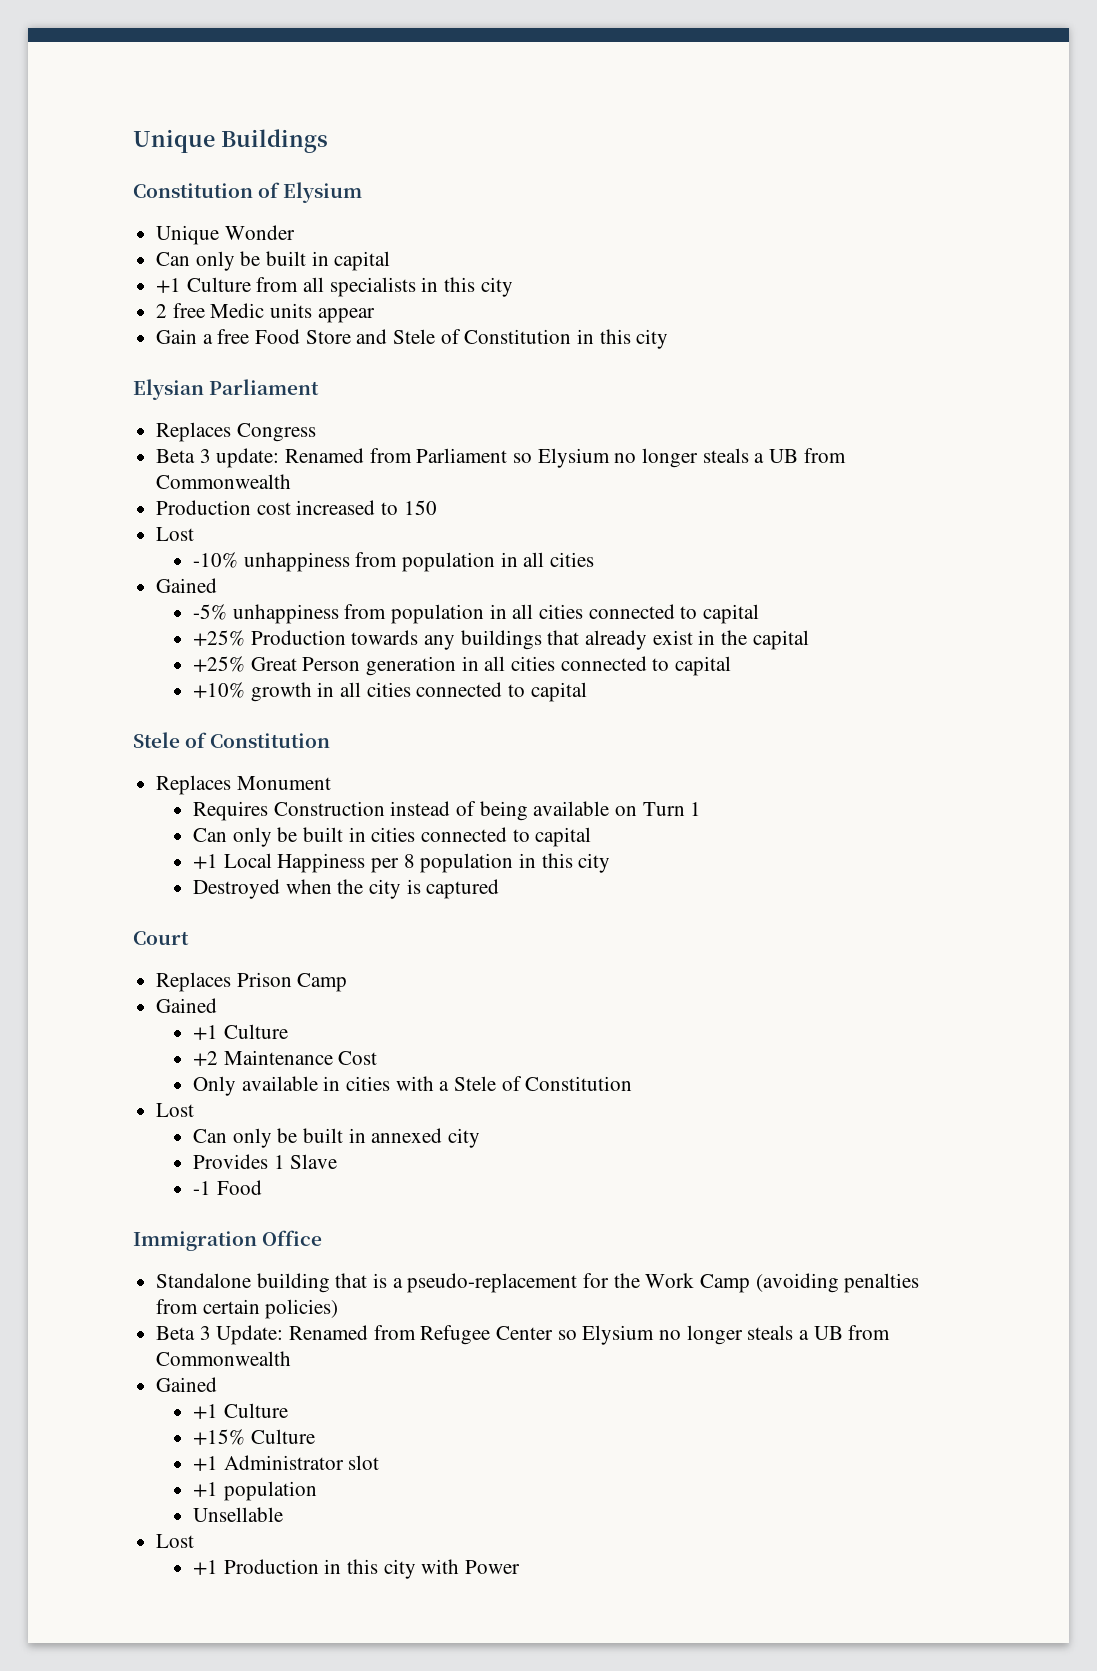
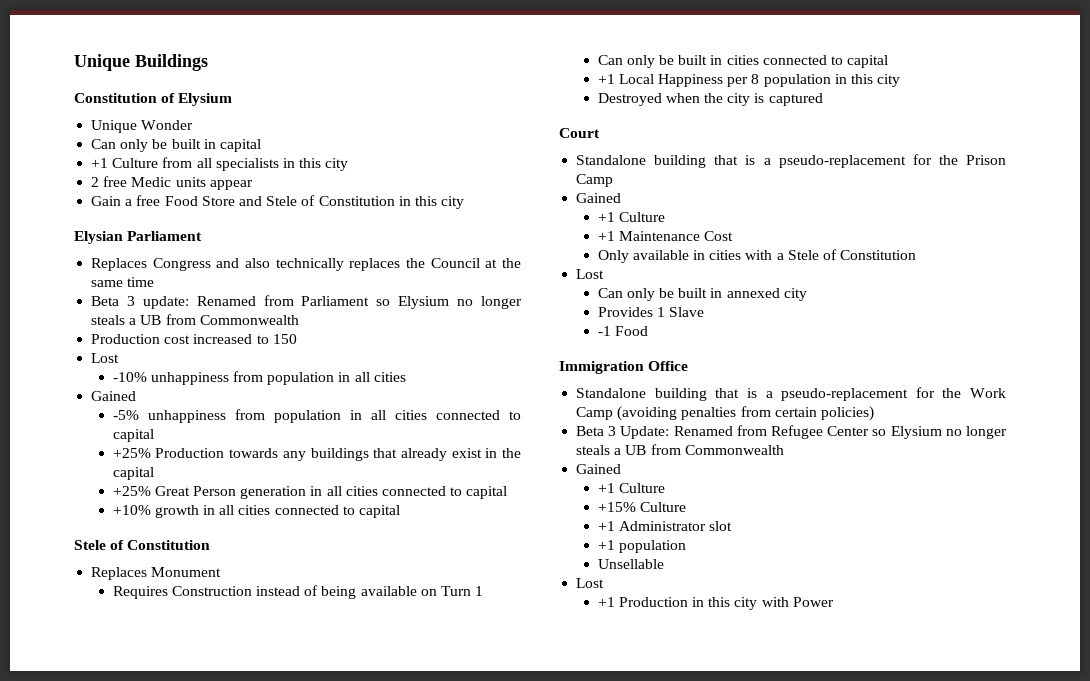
(316, 432) none -> [216,258,521,271] [91,277,155,287] and also technically replaces the Council at the same time
[156,972,232,992] Replaces -> [576,154,958,168] Standalone building that is a pseudo-replacement for the
[193,1051,219,1066] +2 -> [597,231,615,241] +1

